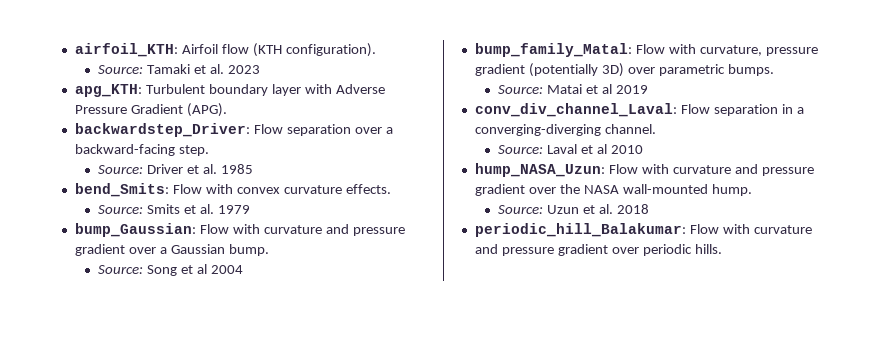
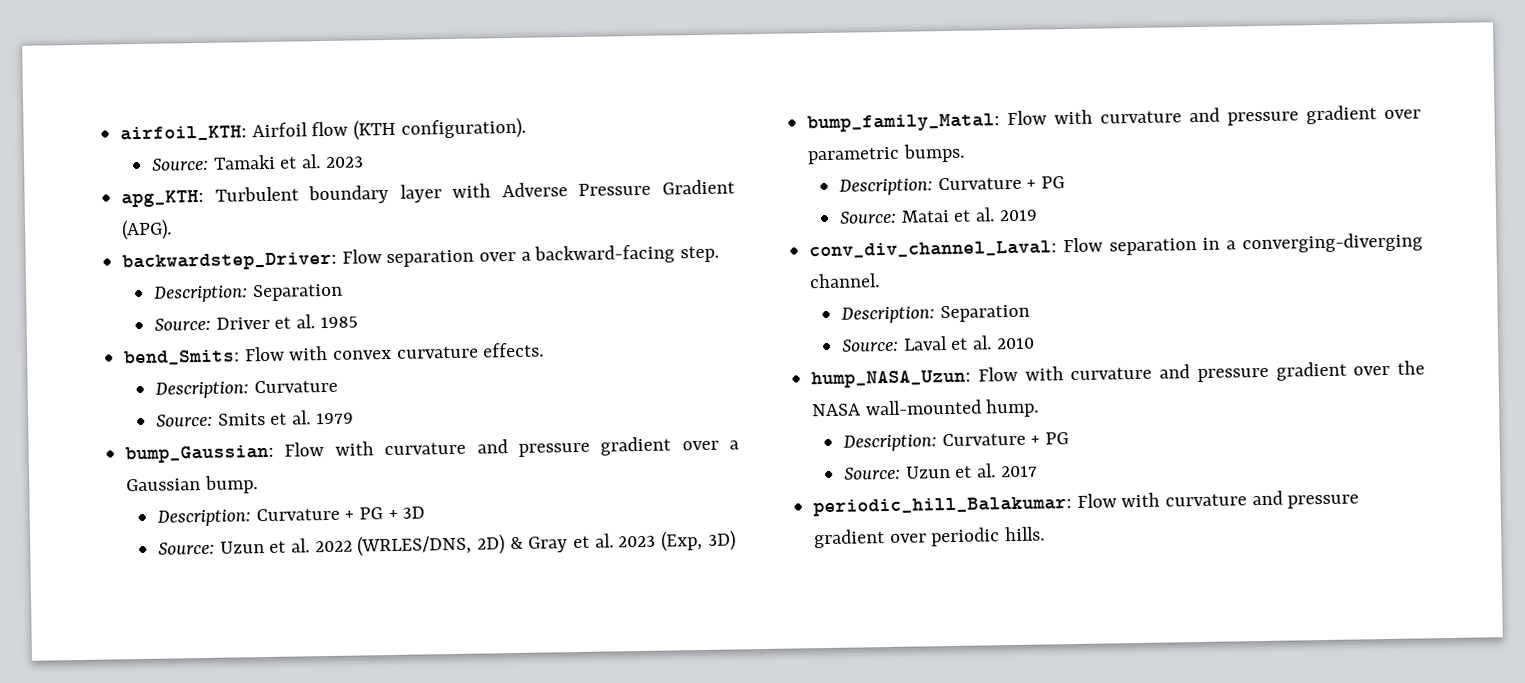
(209, 150) none -> [153,283,343,303] // Description: Separation
(391, 189) none -> [154,379,338,399] // Description: Curvature
[98,264,243,276] [474,43,818,57] [474,63,624,77] Source: Song et al 2004 // bump_family_Matal: Flow with curvature, pressure gradient (potentially 3D) -> [156,506,426,527] [157,530,736,557] [807,105,1378,133] Description: Curvature + PG + 3D // Source: Uzun et al. 2022 (WRLES/DNS, 2D) & Gray et al. 2023 (Exp, 3D) // bump_family_Matal: Flow with curvature and pressure gradient
(774, 70) none -> [838,176,1065,196] // Description: Curvature + PG
[601,84,612,94] al -> [974,207,995,222] al.
(656, 129) none -> [840,304,1030,324] // Description: Separation
[596,144,607,154] al -> [971,335,992,350] al.
[498,204,649,214] // Source: Uzun et al. 2018 -> [842,432,1069,452] [843,463,1038,480] // Description: Curvature + PG // Source: Uzun et al. 2017

